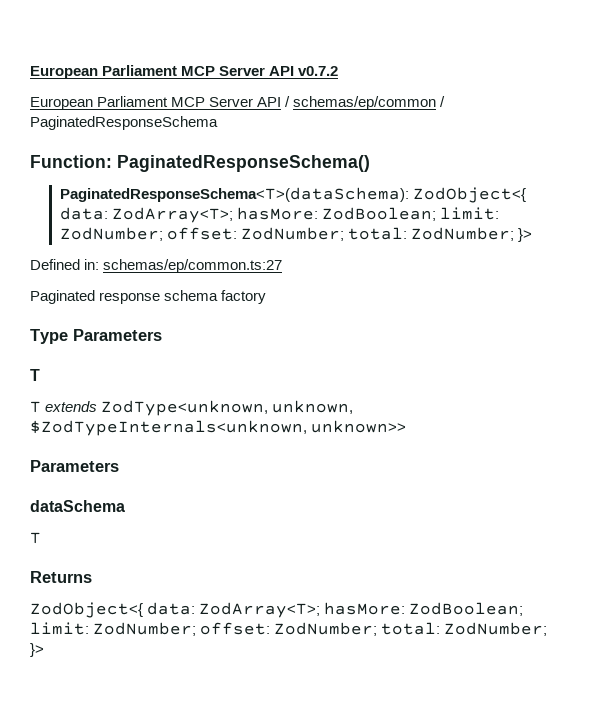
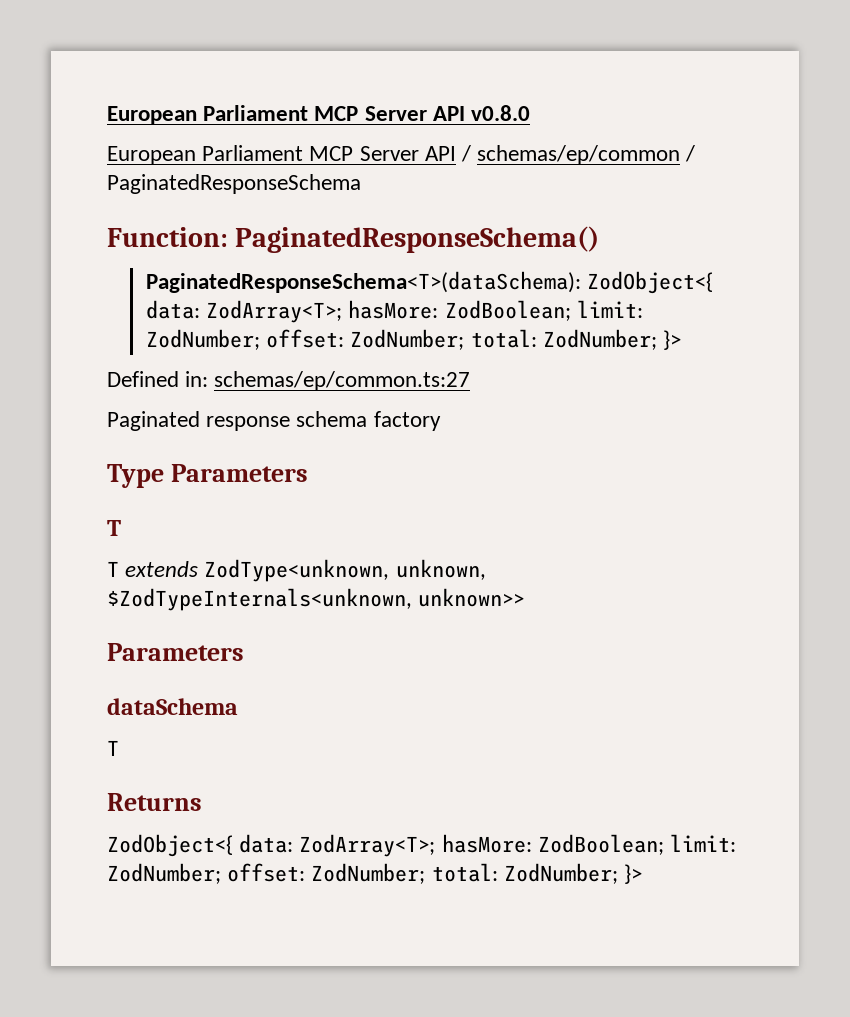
[30,65,339,79] European Parliament MCP Server API v0.7.2 -> [107,105,531,125] European Parliament MCP Server API v0.8.0

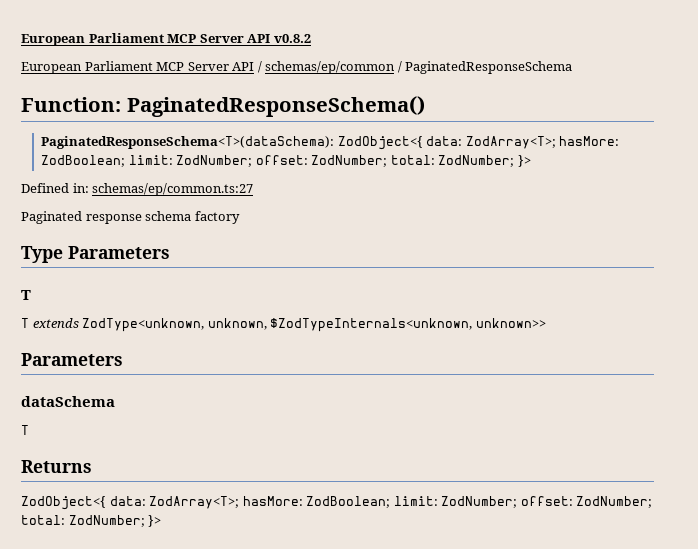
[107,105,531,125] European Parliament MCP Server API v0.8.0 -> [21,33,311,46] European Parliament MCP Server API v0.8.2

